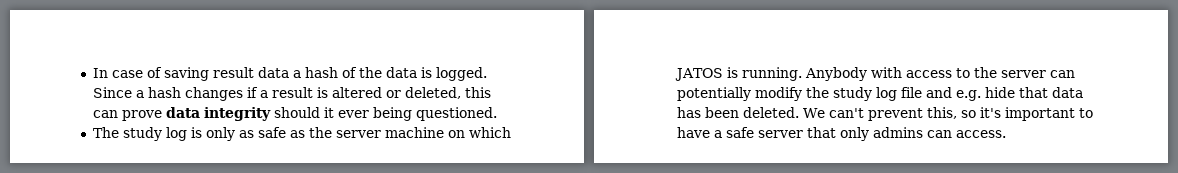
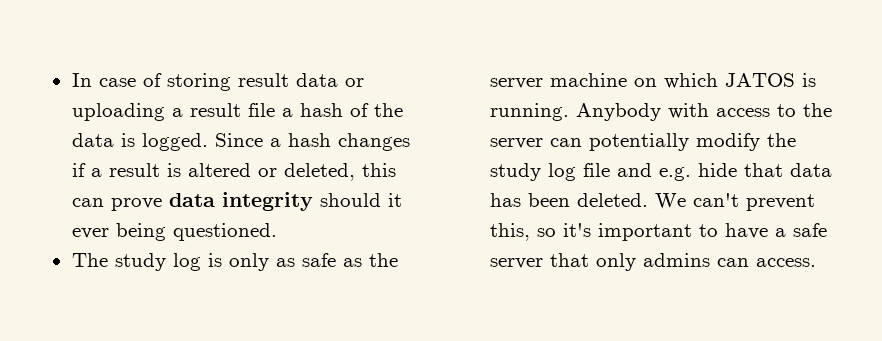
[163,67,209,81] saving -> [166,73,231,91] storing
(289, 72) none -> [344,78,364,87] [71,103,275,121] or uploading a result file

